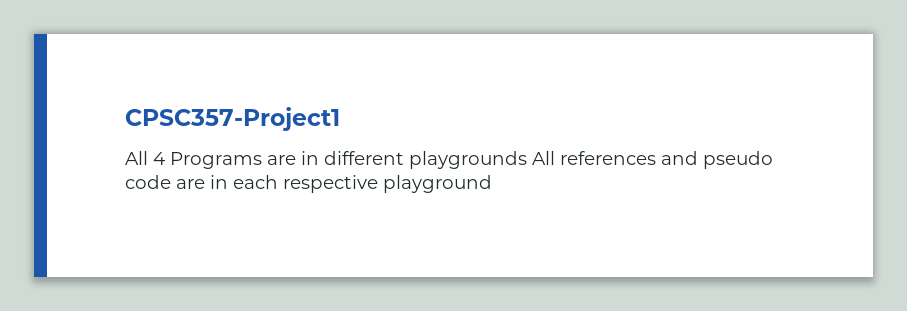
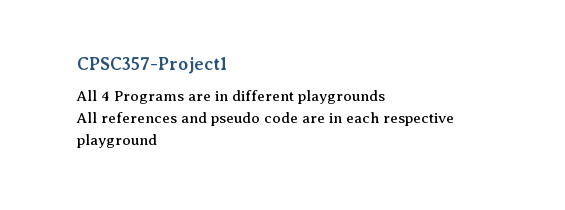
(527, 160) none -> (386, 97) //

